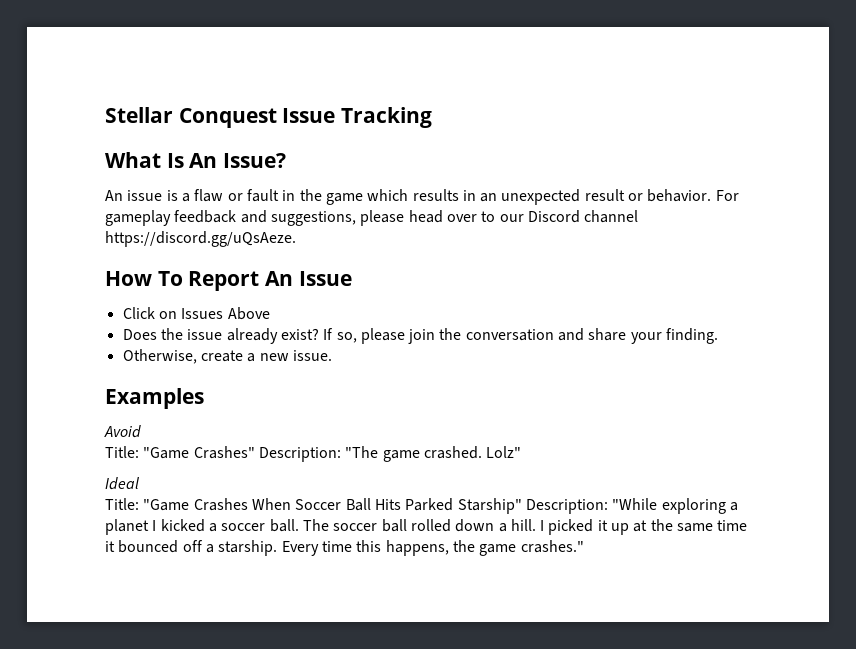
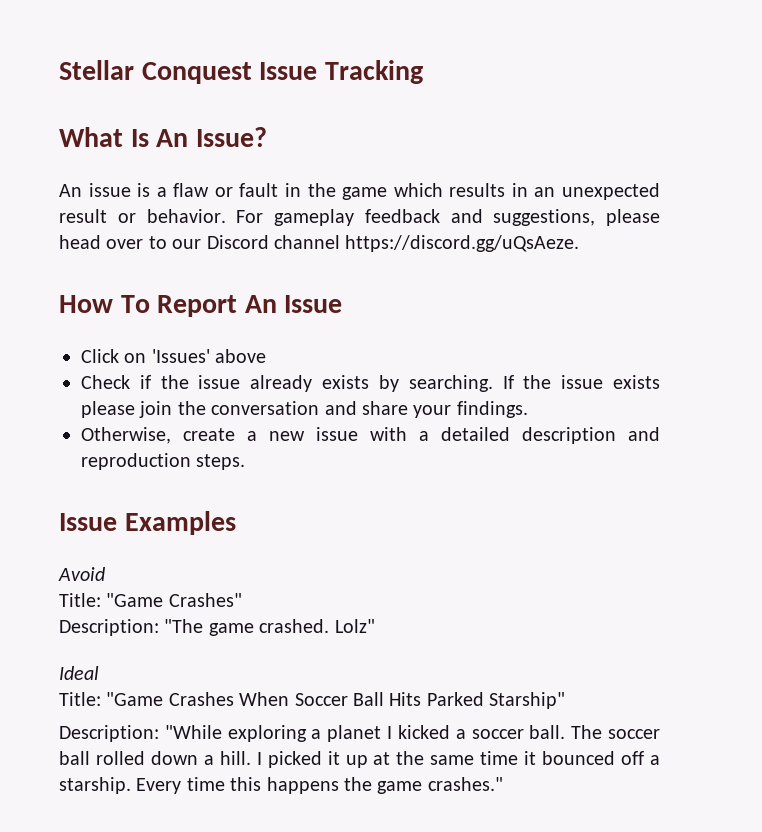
[181,307,270,320] [122,328,357,344] Issues Above // Does the issue already exist? If so, -> [151,349,267,363] [81,375,660,392] 'Issues' above // Check if the issue already exists by searching. If the issue exists
[666,328,719,344] finding. -> [456,401,528,418] findings.
[292,350,332,361] issue. // -> [316,427,660,444] [81,453,246,470] [59,513,117,531] issue with a detailed description and reproduction steps. // Issue
(255, 452) none -> (242, 600) //
(522, 506) none -> (566, 700) //
[385,540,449,556] happens, -> [266,777,339,794] happens

